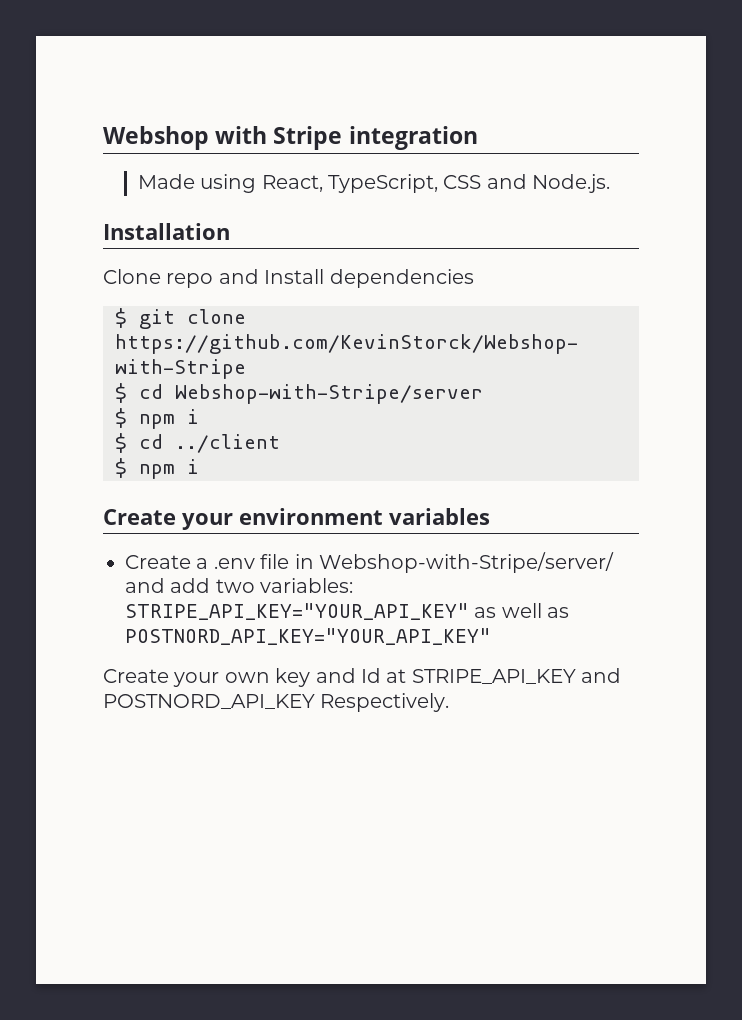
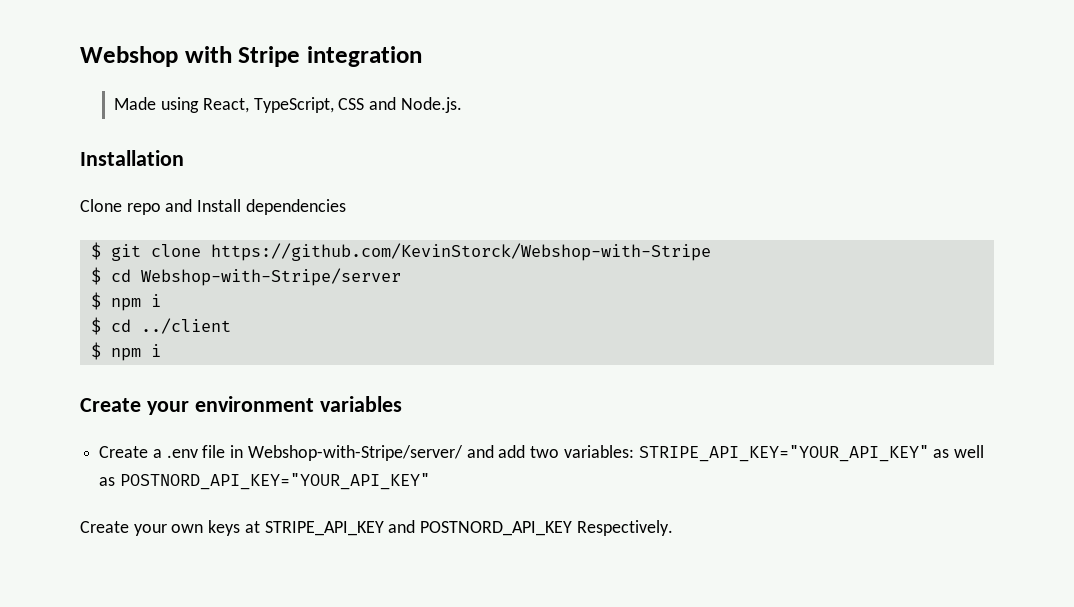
[275,668,381,687] key and Id -> [208,520,241,536] keys

